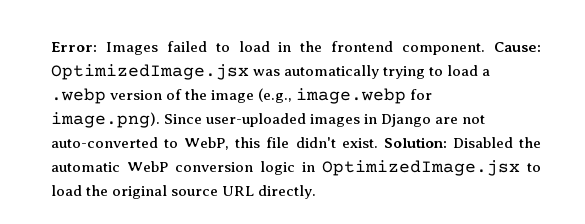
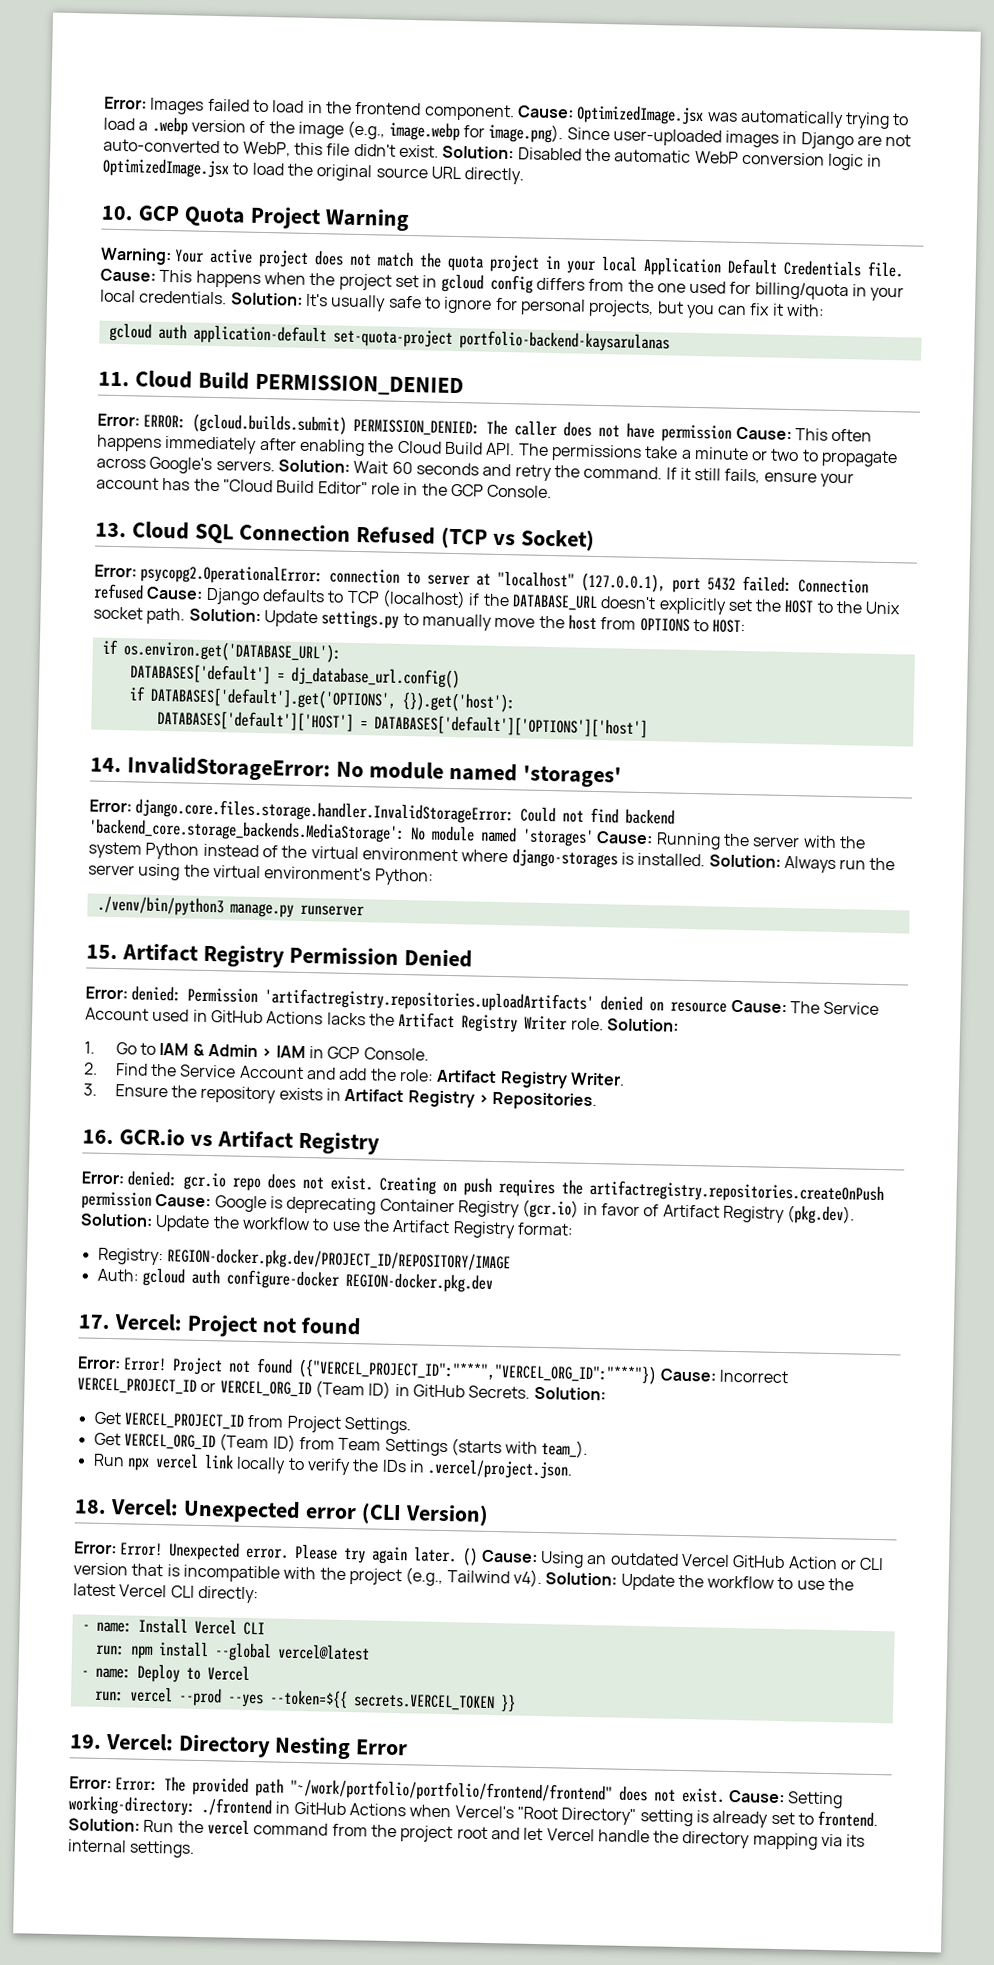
(317, 192) none -> [101,205,410,232] [100,247,905,278] [100,268,905,302] [100,289,826,319] [108,322,670,353] [98,370,464,397] [97,413,873,443] [96,434,899,468] [96,456,855,488] [96,476,553,499] [95,521,595,551] [94,563,870,594] [93,583,901,615] [93,606,747,634] [101,639,341,663] [129,663,460,689] [128,686,515,713] [156,709,648,739] [90,756,622,788] [89,798,676,825] [88,818,866,850] [88,841,896,874] [88,863,434,886] [96,895,365,918] [86,943,473,968] [85,985,880,1015] [85,1007,679,1033] [84,1041,429,1061] [84,1062,625,1089] [83,1083,598,1111] [82,1128,380,1155] [81,1170,885,1205] [81,1191,856,1225] [80,1213,574,1239] [97,1247,511,1273] [96,1267,493,1293] [78,1313,361,1338] [77,1356,788,1385] [77,1377,606,1401] [93,1411,411,1435] [93,1432,589,1458] [92,1453,574,1480] [74,1498,489,1526] [74,1541,885,1571] [73,1562,855,1591] [73,1583,259,1604] [81,1617,265,1636] [94,1641,370,1662] [80,1663,250,1683] [93,1686,516,1712] [70,1733,408,1760] [69,1776,843,1809] [68,1795,879,1828] [68,1818,866,1850] [67,1839,196,1858] // 10. GCP Quota Project Warning // Warning: Your active project does not match the quota project in your local Application Default Credentials file. Cause: This happens when the project set in gcloud config differs from the one used for billing/quota in your local credentials. Solution: It's usually safe to ignore for personal projects, but you can fix it with: // gcloud auth application-default set-quota-project portfolio-backend-kaysarulanas // 11. Cloud Build PERMISSION_DENIED // Error: ERROR: (gcloud.builds.submit) PERMISSION_DENIED: The caller does not have permission Cause: This often happens immediately after enabling the Cloud Build API. The permissions take a minute or two to propagate across Google's servers. Solution: Wait 60 seconds and retry the command. If it still fails, ensure your account has the "Cloud Build Editor" role in the GCP Console. // 13. Cloud SQL Connection Refused (TCP vs Socket) // Error: psycopg2.OperationalError: connection to server at "localhost" (127.0.0.1), port 5432 failed: Connection refused Cause: Django defaults to TCP (localhost) if the DATABASE_URL doesn't explicitly set the HOST to the Unix socket path. Solution: Update settings.py to manually move the host from OPTIONS to HOST: // if os.environ.get('DATABASE_URL'): // DATABASES['default'] = dj_database_url.config() // if DATABASES['default'].get('OPTIONS', {}).get('host'): // DATABASES['default']['HOST'] = DATABASES['default']['OPTIONS']['host'] // 14. InvalidStorageError: No module named 'storages' // Error: django.core.files.storage.handler.InvalidStorageError: Could not find backend 'backend_core.storage_backends.MediaStorage': No module named 'storages' Cause: Running the server with the system Python instead of the virtual environment where django-storages is installed. Solution: Always run the server using the virtual environment's Python: // ./venv/bin/python3 manage.py runserver // 15. Artifact Registry Permission Denied // Error: denied: Permission 'artifactregistry.repositories.uploadArtifacts' denied on resource Cause: The Service Account used in GitHub Actions lacks the Artifact Registry Writer role. Solution: // 1. Go to IAM & Admin > IAM in GCP Console. // 2. Find the Service Account and add the role: Artifact Registry Writer. // 3. Ensure the repository exists in Artifact Registry > Repositories. // 16. GCR.io vs Artifact Registry // Error: denied: gcr.io repo does not exist. Creating on push requires the artifactregistry.repositories.createOnPush permission Cause: Google is deprecating Container Registry (gcr.io) in favor of Artifact Registry (pkg.dev). Solution: Update the workflow to use the Artifact Registry format: // Registry: REGION-docker.pkg.dev/PROJECT_ID/REPOSITORY/IMAGE // Auth: gcloud auth configure-docker REGION-docker.pkg.dev // 17. Vercel: Project not found // Error: Error! Project not found ({"VERCEL_PROJECT_ID":"***","VERCEL_ORG_ID":"***"}) Cause: Incorrect VERCEL_PROJECT_ID or VERCEL_ORG_ID (Team ID) in GitHub Secrets. Solution: // Get VERCEL_PROJECT_ID from Project Settings. // Get VERCEL_ORG_ID (Team ID) from Team Settings (starts with team_). // Run npx vercel link locally to verify the IDs in .vercel/project.json. // 18. Vercel: Unexpected error (CLI Version) // Error: Error! Unexpected error. Please try again later. () Cause: Using an outdated Vercel GitHub Action or CLI version that is incompatible with the project (e.g., Tailwind v4). Solution: Update the workflow to use the latest Vercel CLI directly: // - name: Install Vercel CLI // run: npm install --global vercel@latest // - name: Deploy to Vercel // run: vercel --prod --yes --token=${{ secrets.VERCEL_TOKEN }} // 19. Vercel: Directory Nesting Error // Error: Error: The provided path "~/work/portfolio/portfolio/frontend/frontend" does not exist. Cause: Setting working-directory: ./frontend in GitHub Actions when Vercel's "Root Directory" setting is already set to frontend. Solution: Run the vercel command from the project root and let Vercel handle the directory mapping via its internal settings.

